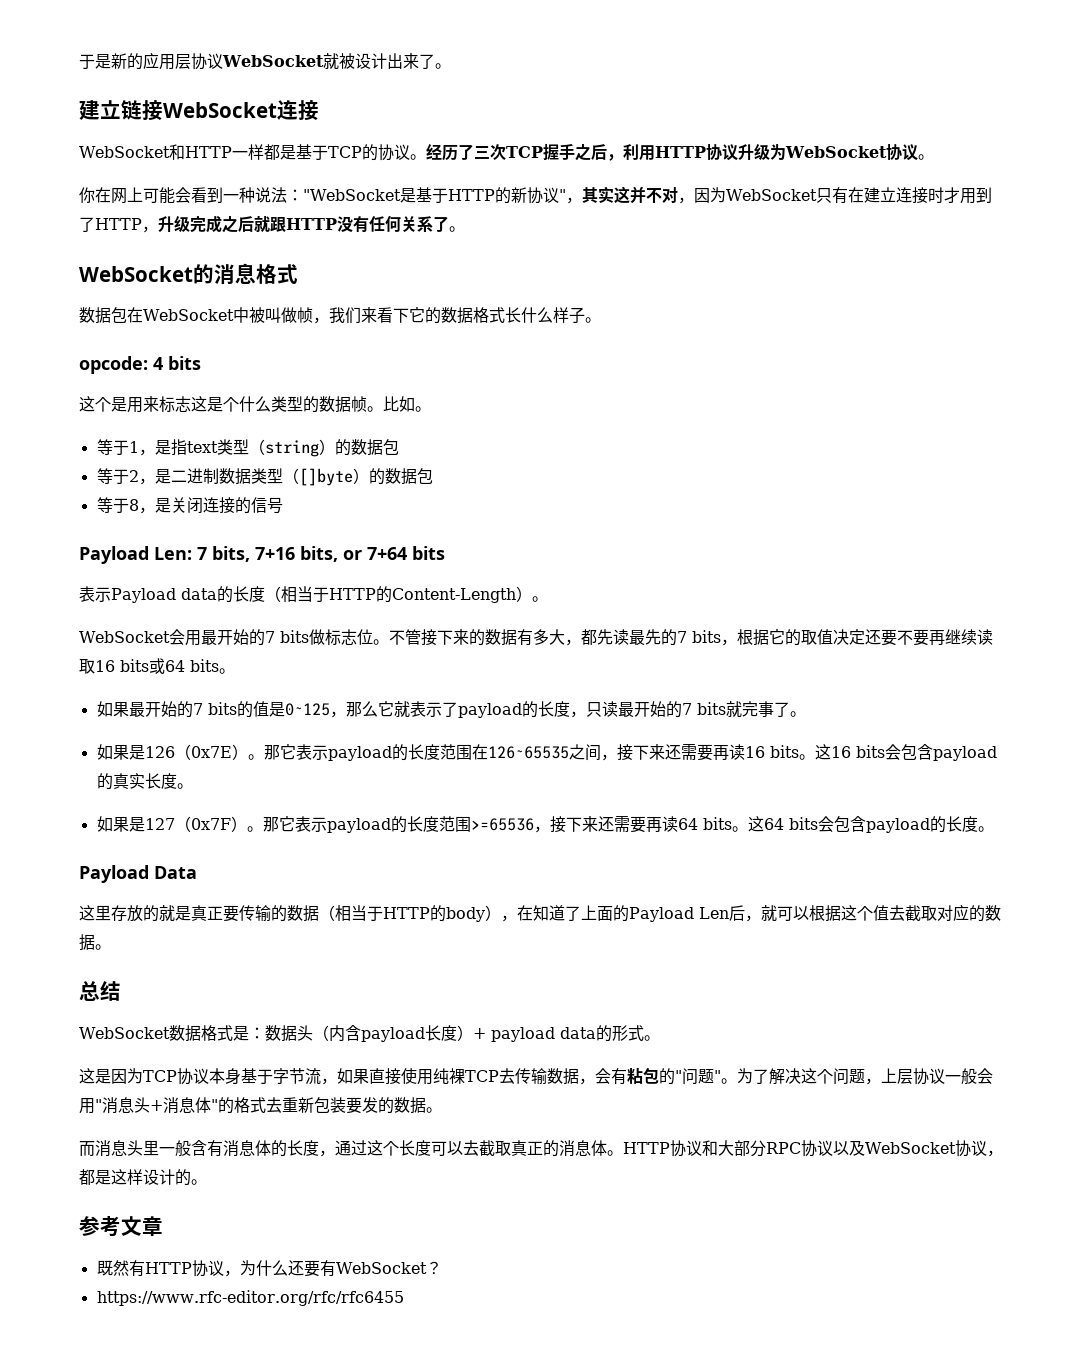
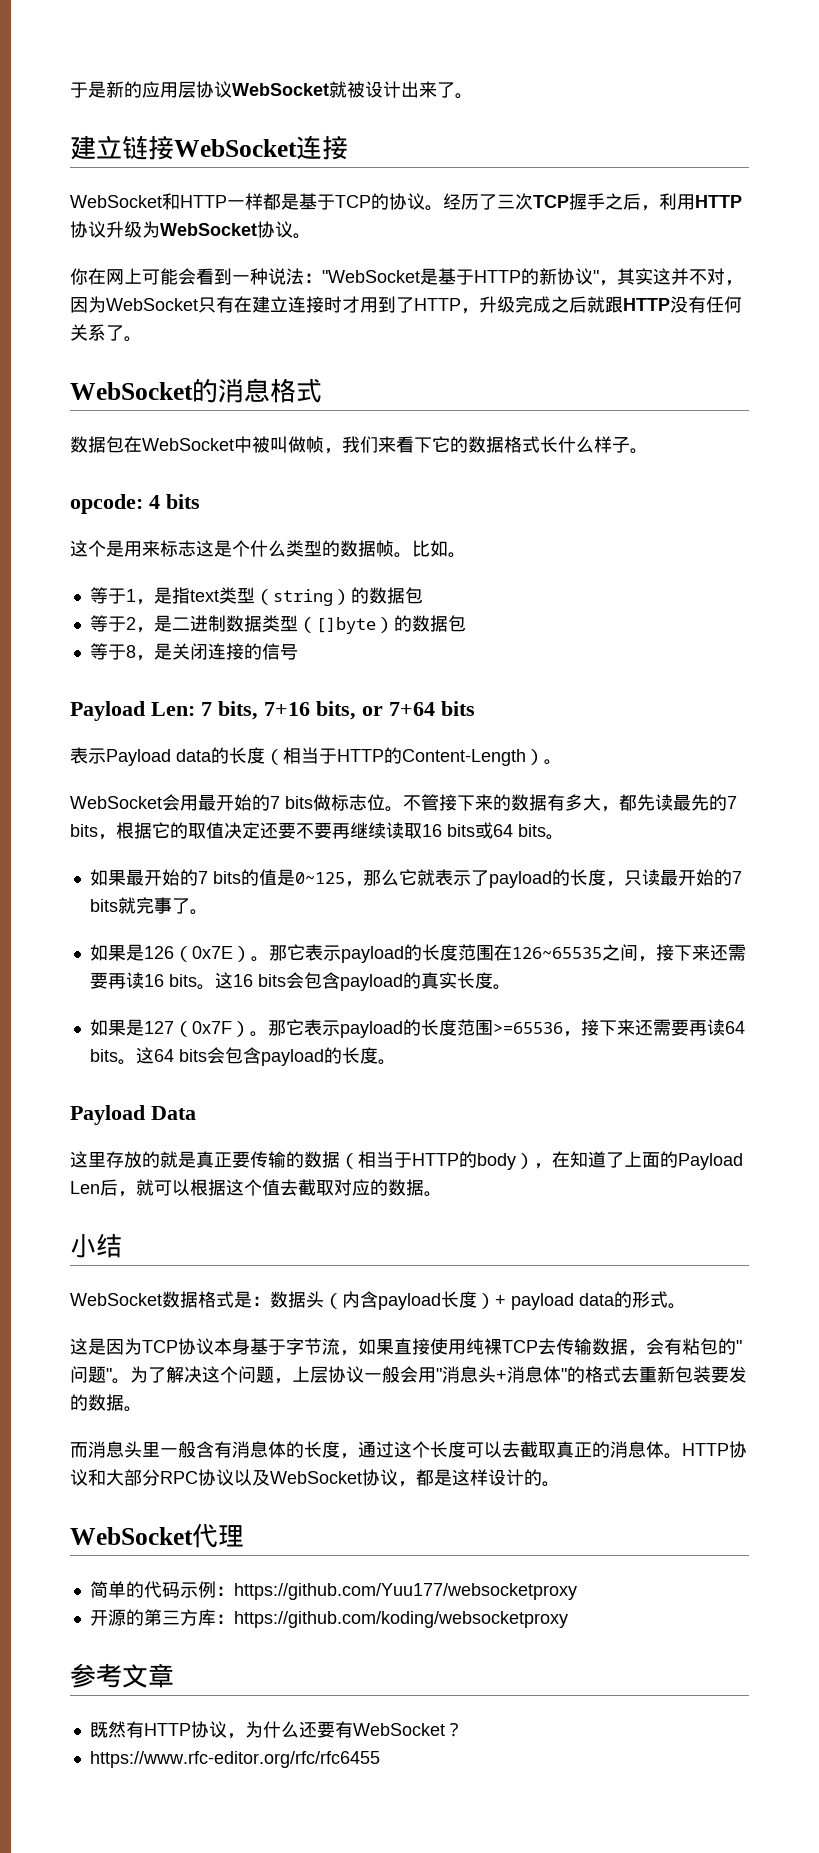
[79,981,100,1001] 总 -> [70,1233,96,1258] 小
(207, 1182) none -> [70,1523,244,1548] [89,1581,577,1600] [89,1609,568,1628] // WebSocket代理 // 简单的代码示例：https://github.com/Yuu177/websocketproxy // 开源的第三方库：https://github.com/koding/websocketproxy

